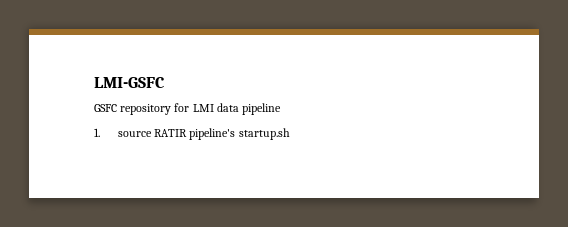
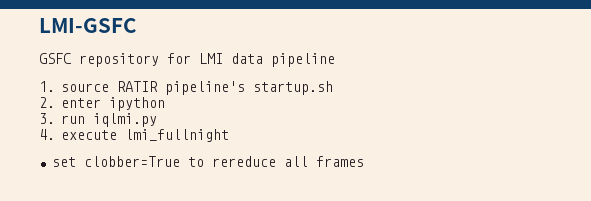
(290, 134) none -> [39,97,165,111] [39,113,157,127] [39,129,229,142] [51,156,364,167] // 2. enter ipython // 3. run iqlmi.py // 4. execute lmi_fullnight // set clobber=True to rereduce all frames

